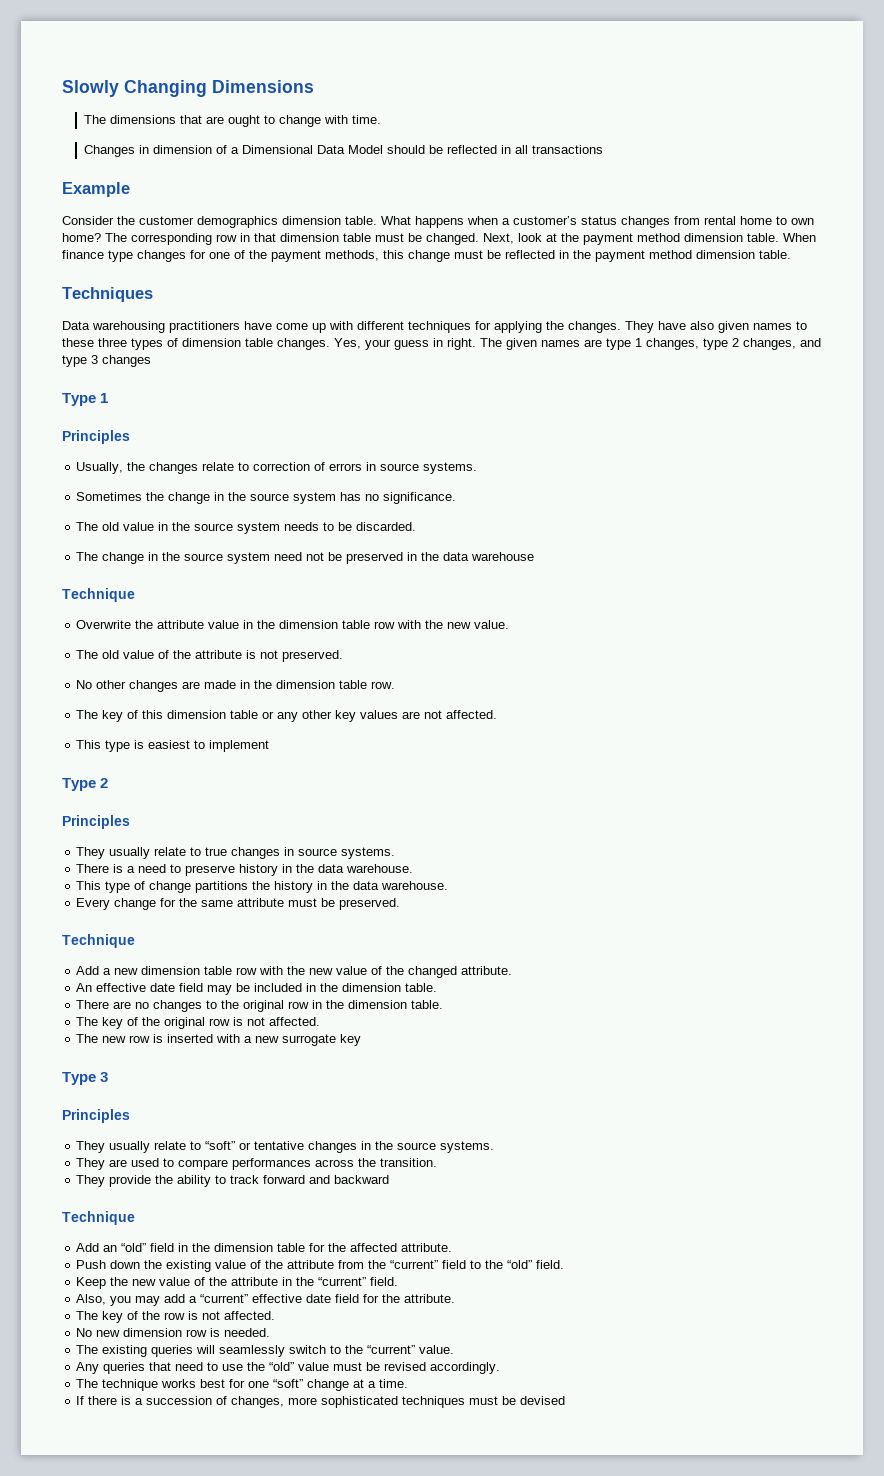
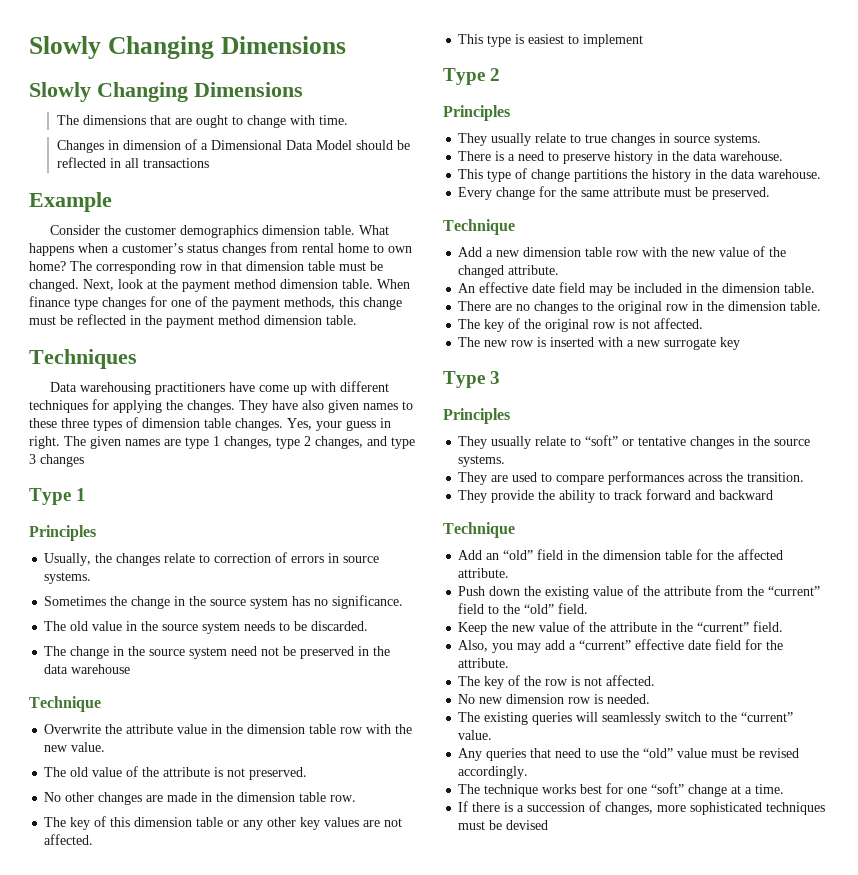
[62,80,314,97] Slowly Changing Dimensions -> [29,36,346,59] [29,82,303,102] Slowly Changing Dimensions // Slowly Changing Dimensions

